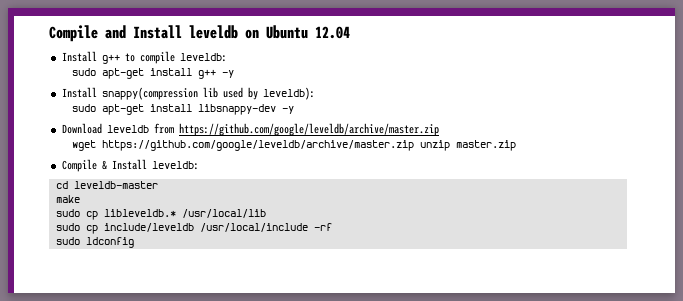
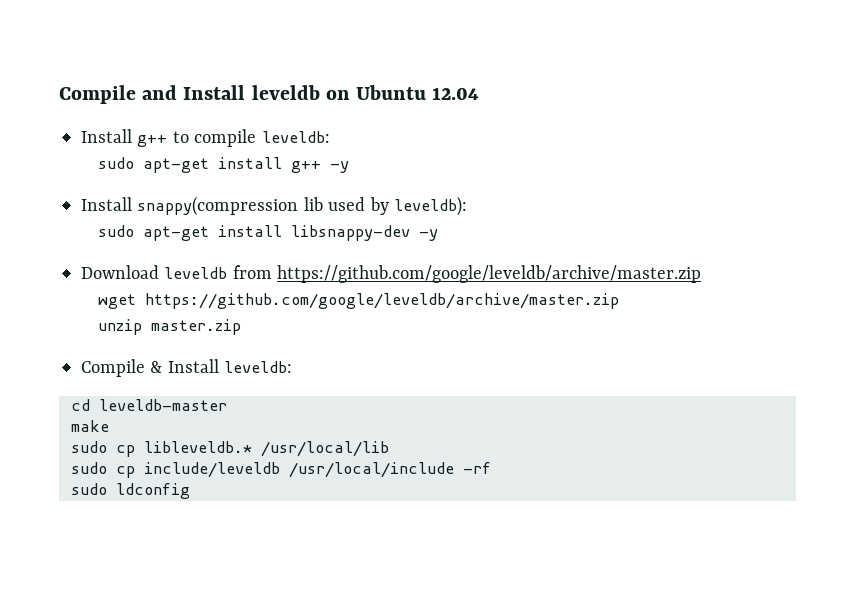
(414, 145) none -> (620, 301) //

